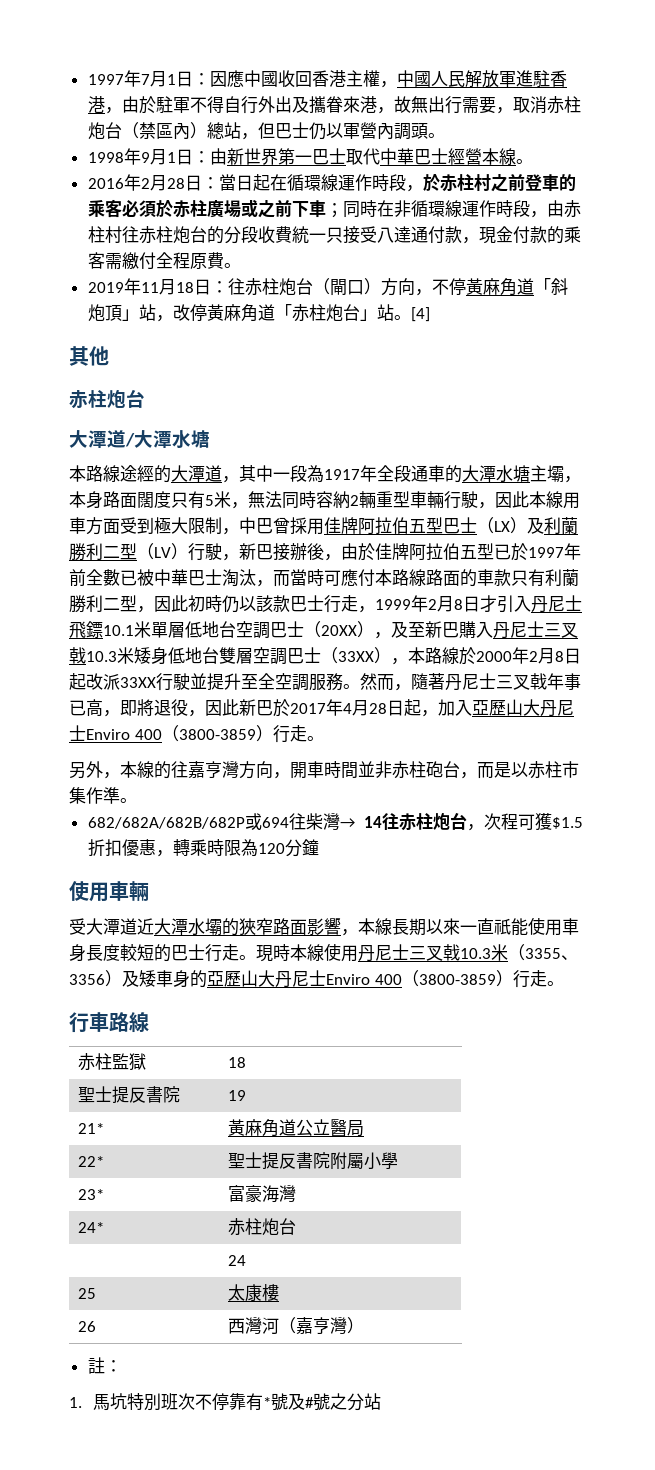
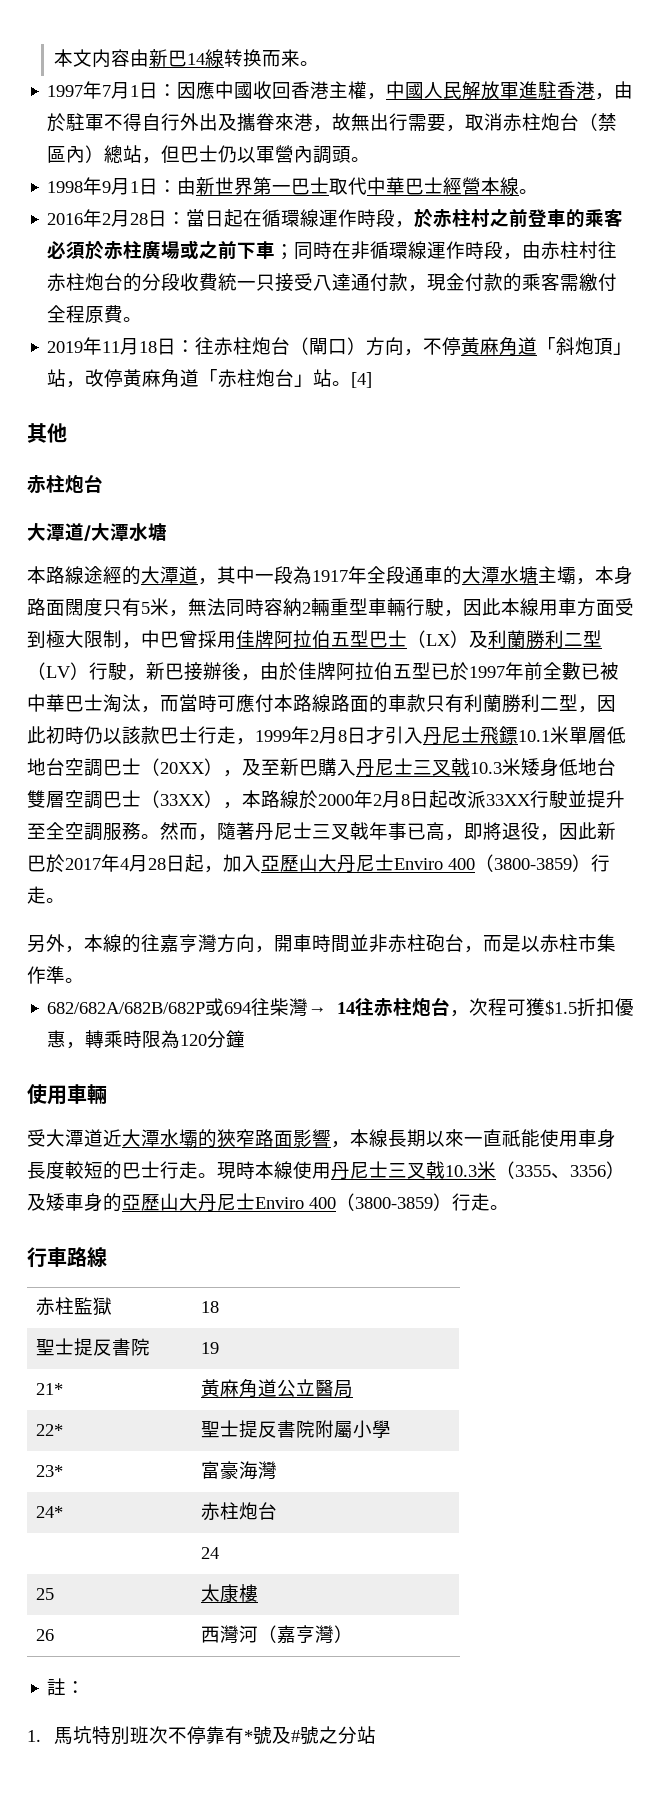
(87, 79) none -> [54,49,320,68] 本文内容由新巴14線转换而来。 //

